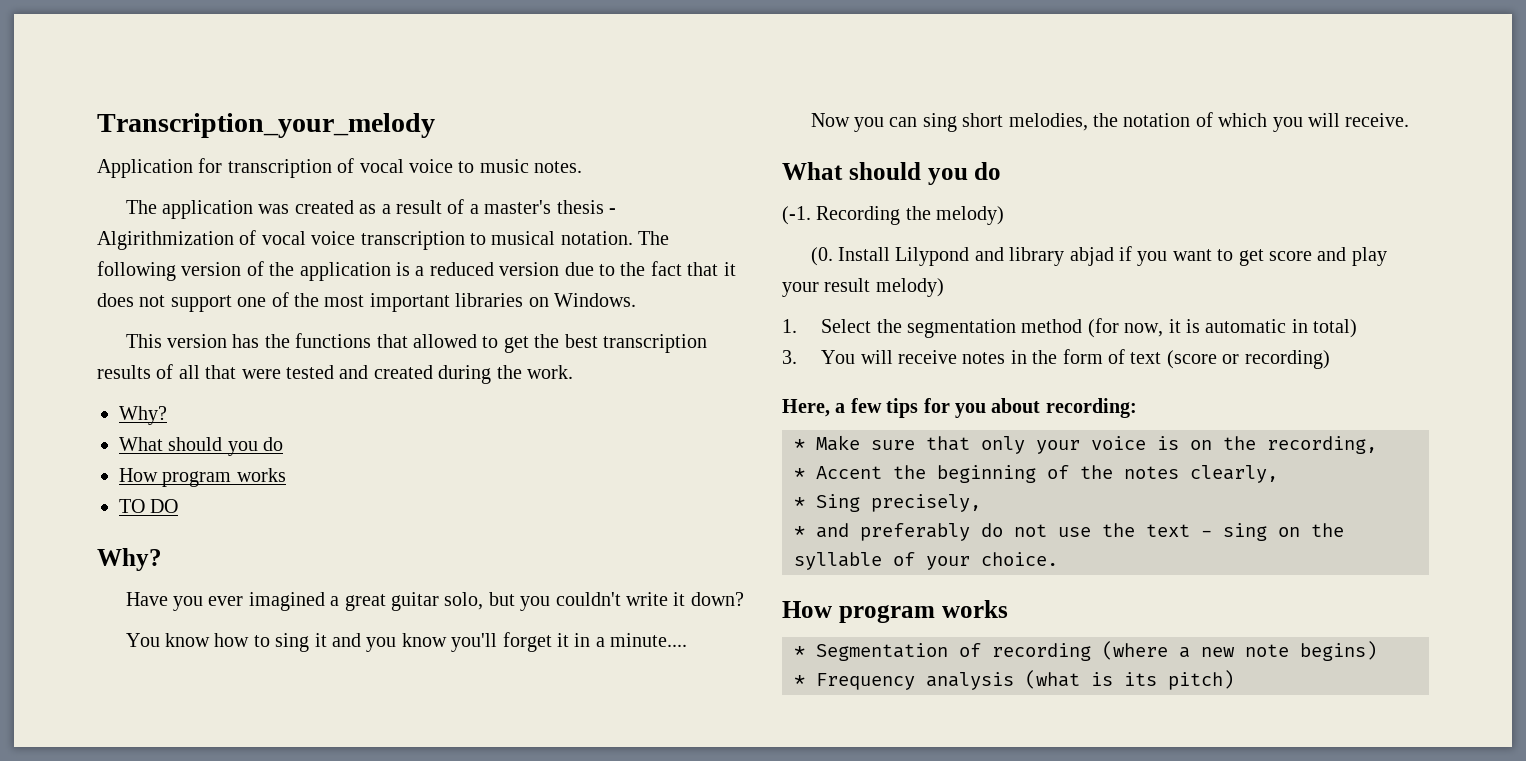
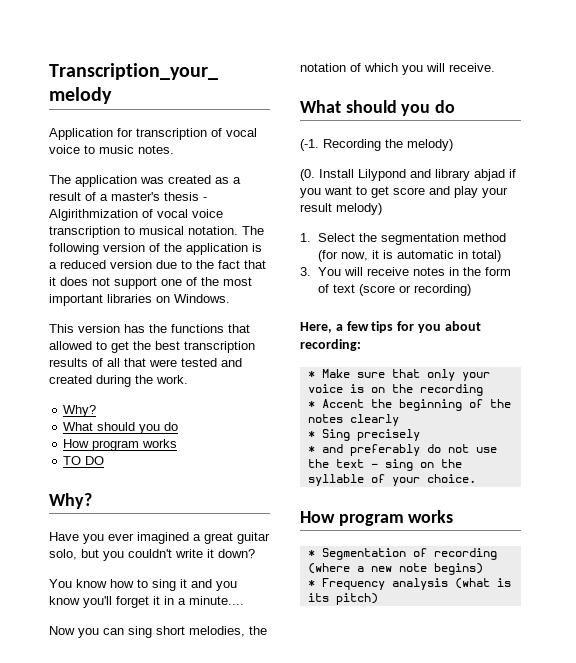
[1267,436,1377,454] recording, -> [419,384,483,396] recording
[1190,465,1278,483] clearly, -> [349,414,399,426] clearly
[871,494,981,512] precisely, -> [356,429,420,441] precisely

